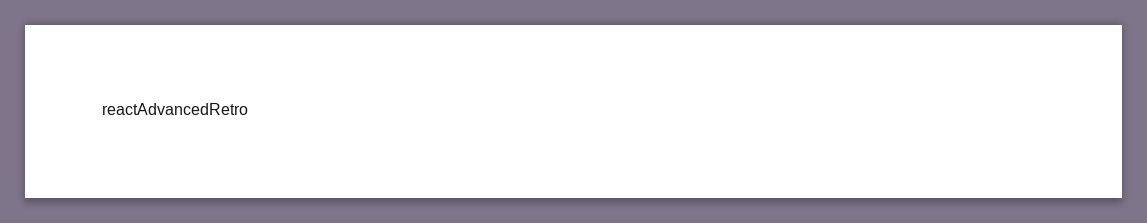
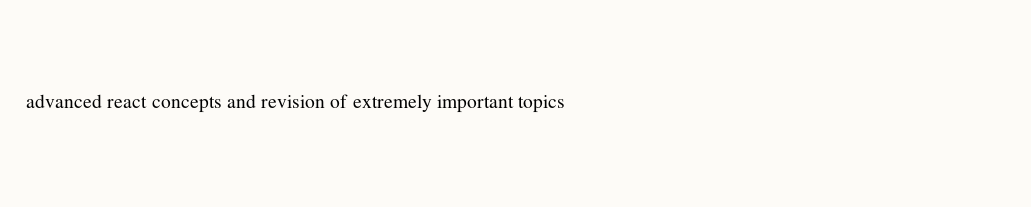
[102,103,248,115] reactAdvancedRetro -> [26,94,566,113] advanced react concepts and revision of extremely important topics

